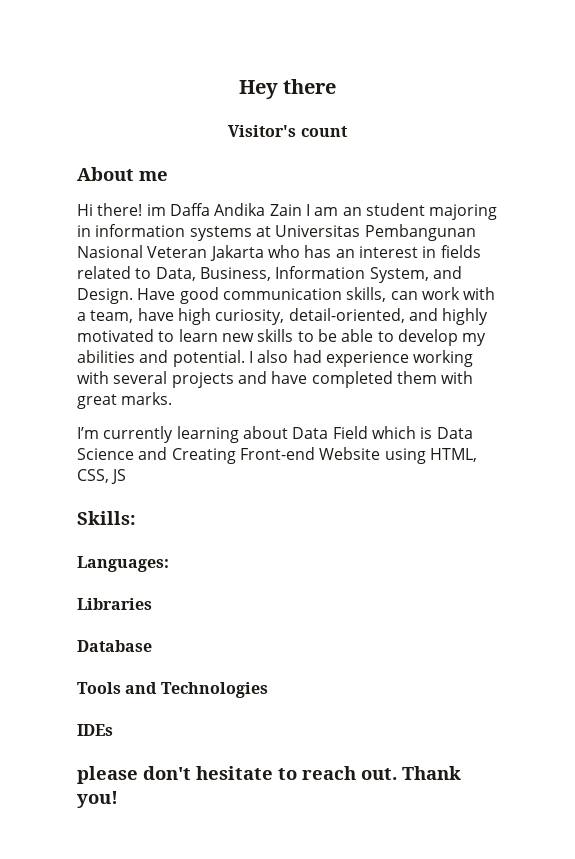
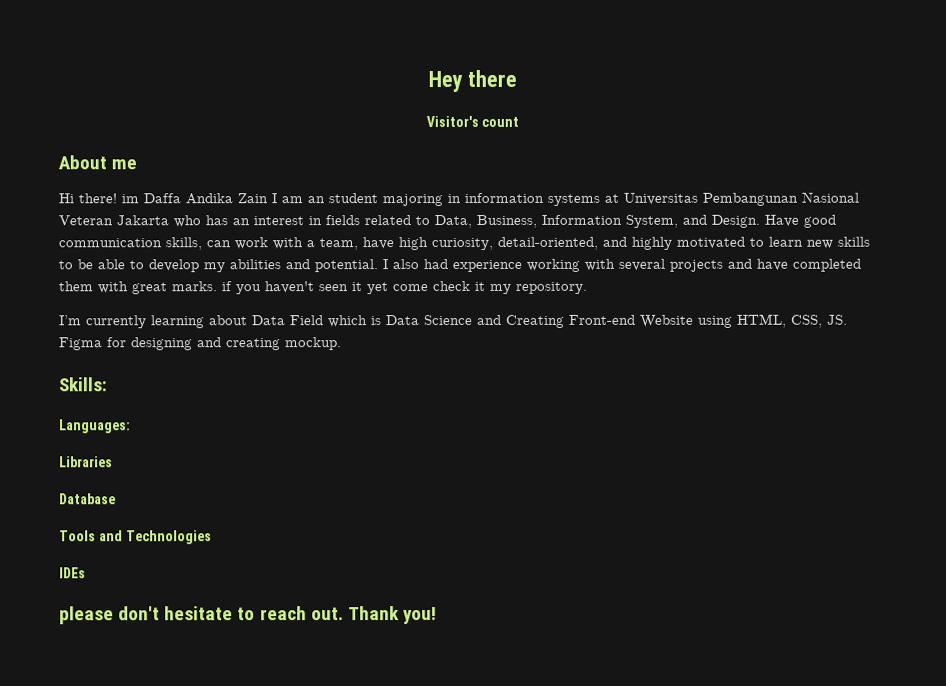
(173, 398) none -> [221,281,587,295] if you haven't seen it yet come check it my repository.
[111,469,127,484] JS -> [826,314,847,325] [58,337,342,351] JS. Figma for designing and creating mockup.

